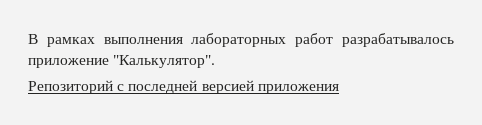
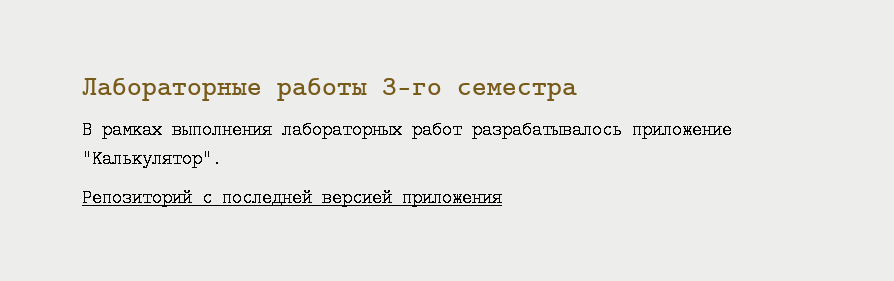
(28, 39) none -> [82,78,577,101] Лабораторные работы 3-го семестра //

